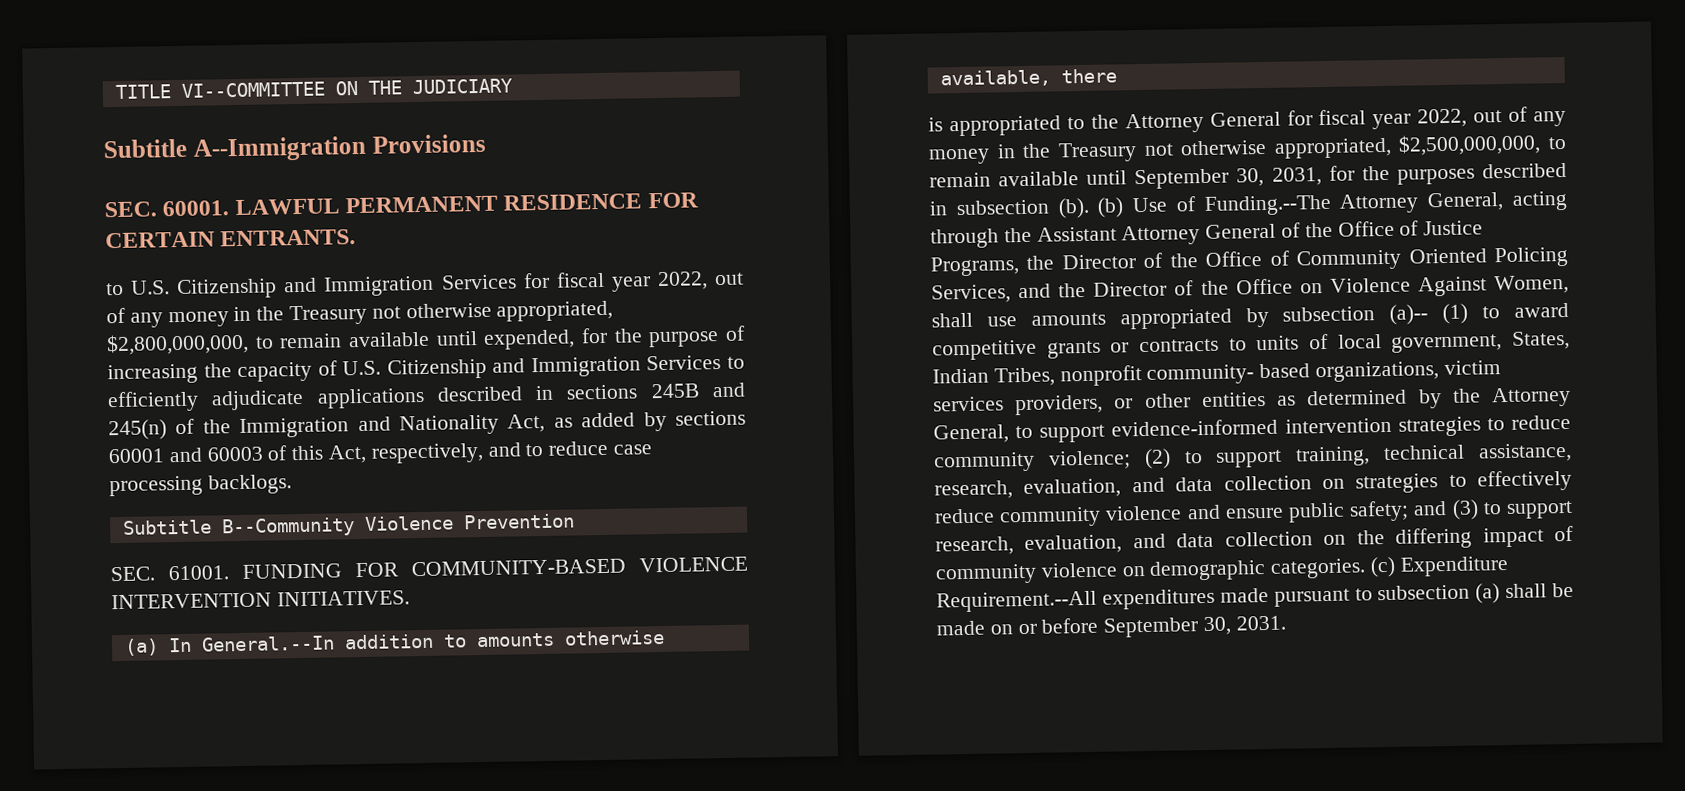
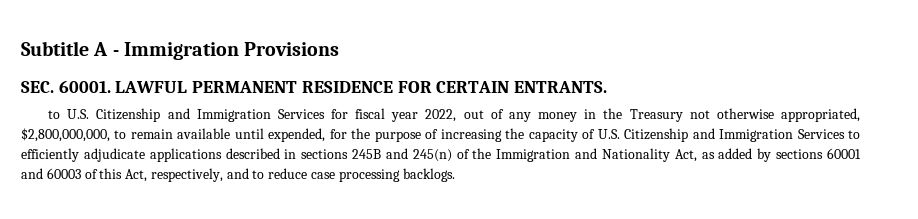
[114,78,513,100] [103,135,367,162] TITLE VI--COMMITTEE ON THE JUDICIARY // Subtitle A--Immigration -> [21,41,239,60] Subtitle A - Immigration
[121,513,575,538] [110,556,748,582] [111,590,410,610] [123,629,665,656] [939,68,1117,88] [928,106,1566,137] [928,133,1567,165] [929,162,1567,190] [929,190,1568,219] [930,220,1484,249] [930,246,1568,277] [931,274,1569,304] [931,302,1569,330] [932,330,1570,361] [932,360,1501,387] [933,386,1571,416] [933,414,1571,444] [933,442,1572,473] [934,469,1572,500] [934,499,1573,528] [935,525,1574,556] [935,555,1509,585] [936,582,1574,613] [936,615,1286,638] // Subtitle B--Community Violence Prevention // SEC. 61001. FUNDING FOR COMMUNITY-BASED VIOLENCE INTERVENTION INITIATIVES. // (a) In General.--In addition to amounts otherwise available, there // is appropriated to the Attorney General for fiscal year 2022, out of any money in the Treasury not otherwise appropriated, $2,500,000,000, to remain available until September 30, 2031, for the purposes described in subsection (b). (b) Use of Funding.--The Attorney General, acting through the Assistant Attorney General of the Office of Justice Programs, the Director of the Office of Community Oriented Policing Services, and the Director of the Office on Violence Against Women, shall use amounts appropriated by subsection (a)-- (1) to award competitive grants or contracts to units of local government, States, Indian Tribes, nonprofit community- based organizations, victim services providers, or other entities as determined by the Attorney General, to support evidence-informed intervention strategies to reduce community violence; (2) to support training, technical assistance, research, evaluation, and data collection on strategies to effectively reduce community violence and ensure public safety; and (3) to support research, evaluation, and data collection on the differing impact of community violence on demographic categories. (c) Expenditure Requirement.--All expenditures made pursuant to subsection (a) shall be made on or before September 30, 2031. -> (455, 175) none

